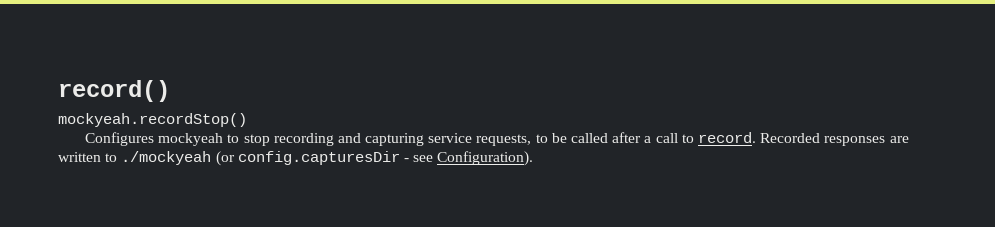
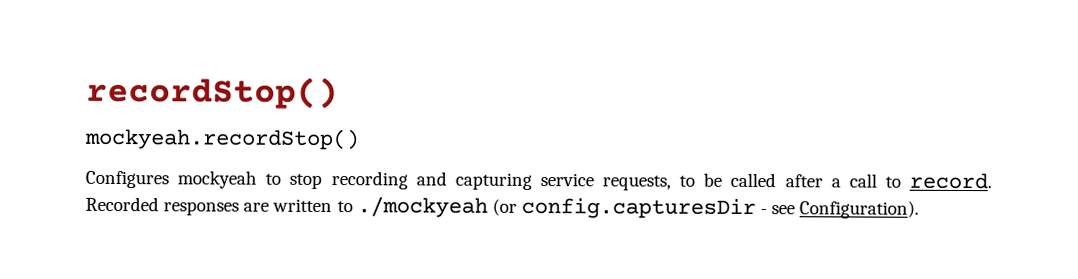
[58,80,170,102] record() -> [86,76,339,110] recordStop()

